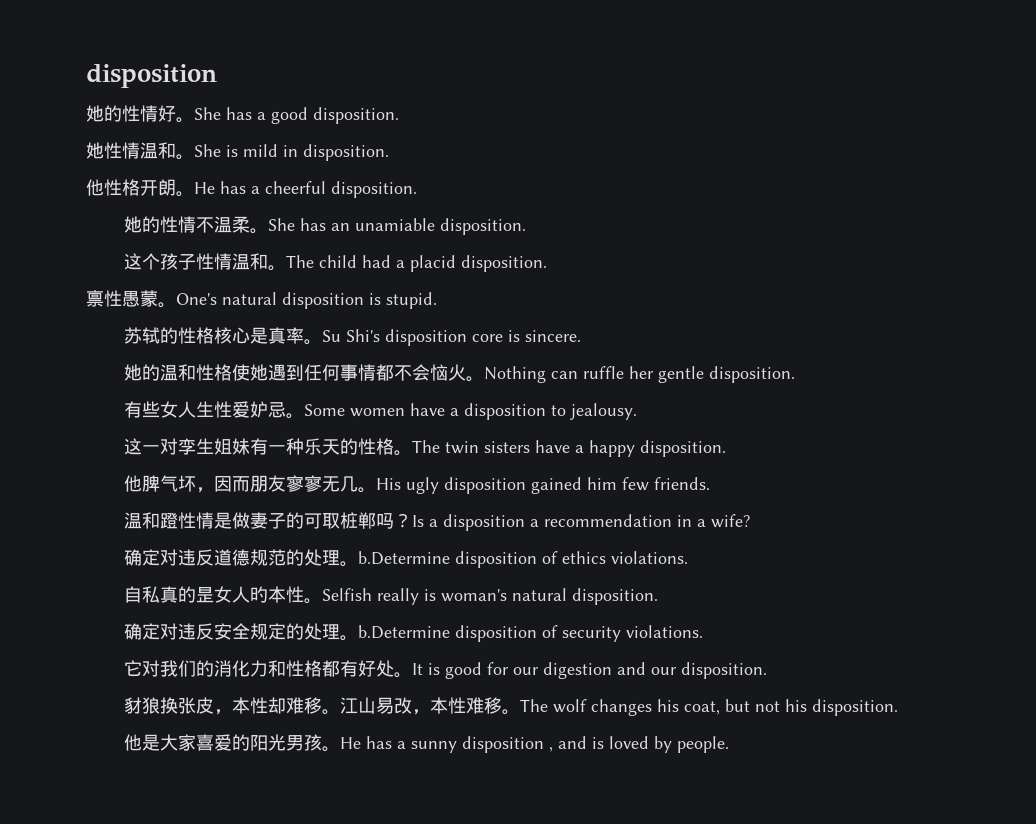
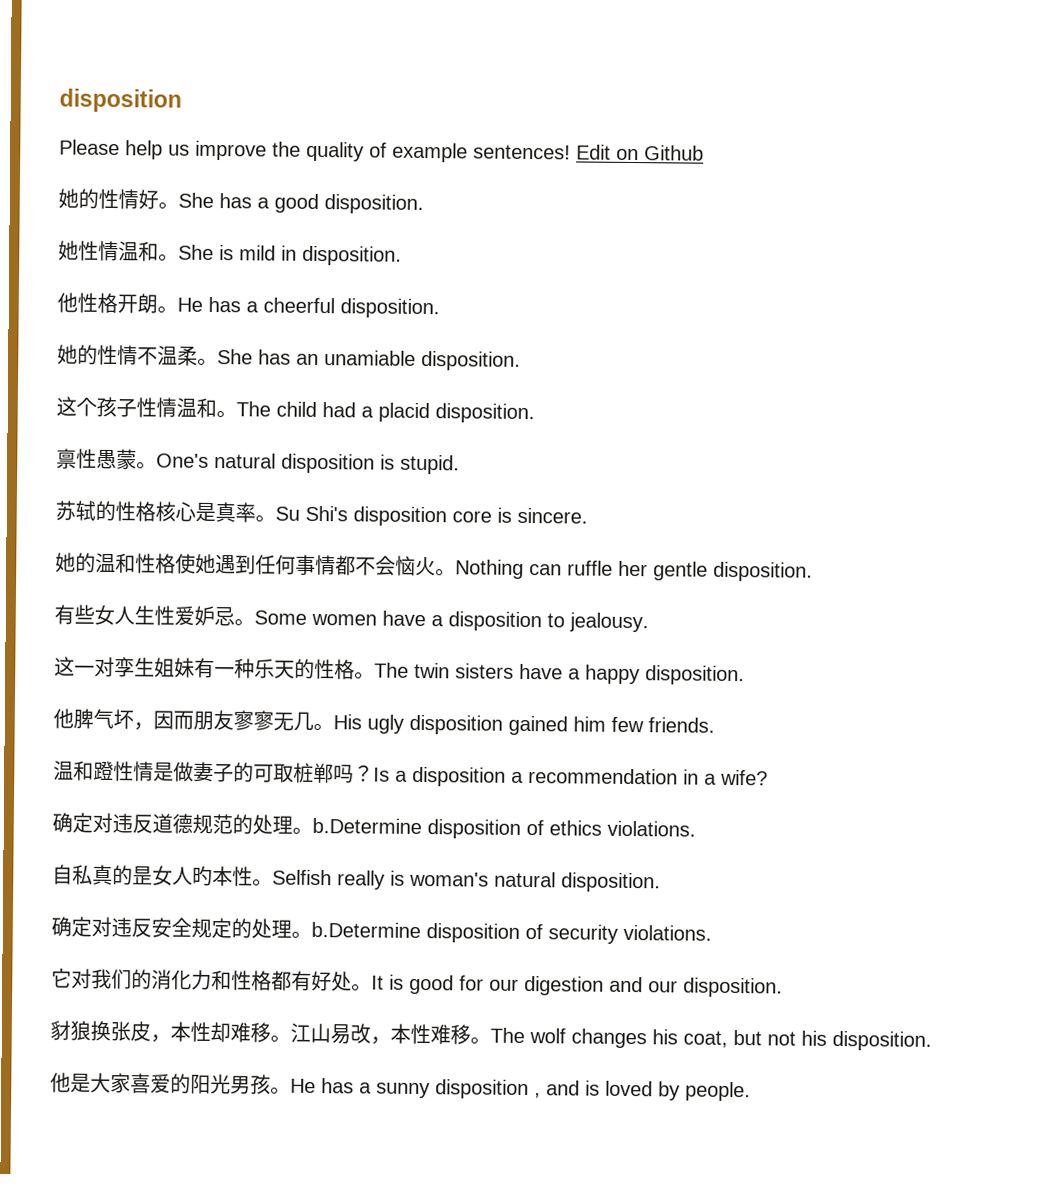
[86,64,217,88] disposition -> [59,88,182,113] [59,139,704,163] disposition // Please help us improve the quality of example sentences! Edit on Github

